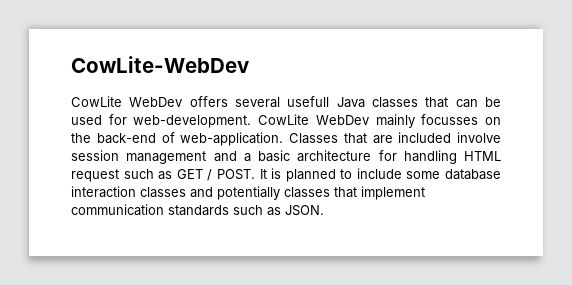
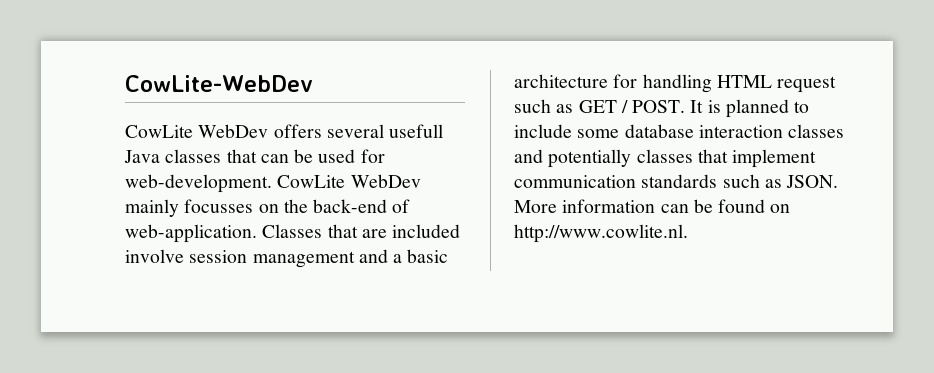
(324, 210) none -> [514,199,791,213] [514,224,688,243] More information can be found on http://www.cowlite.nl.

